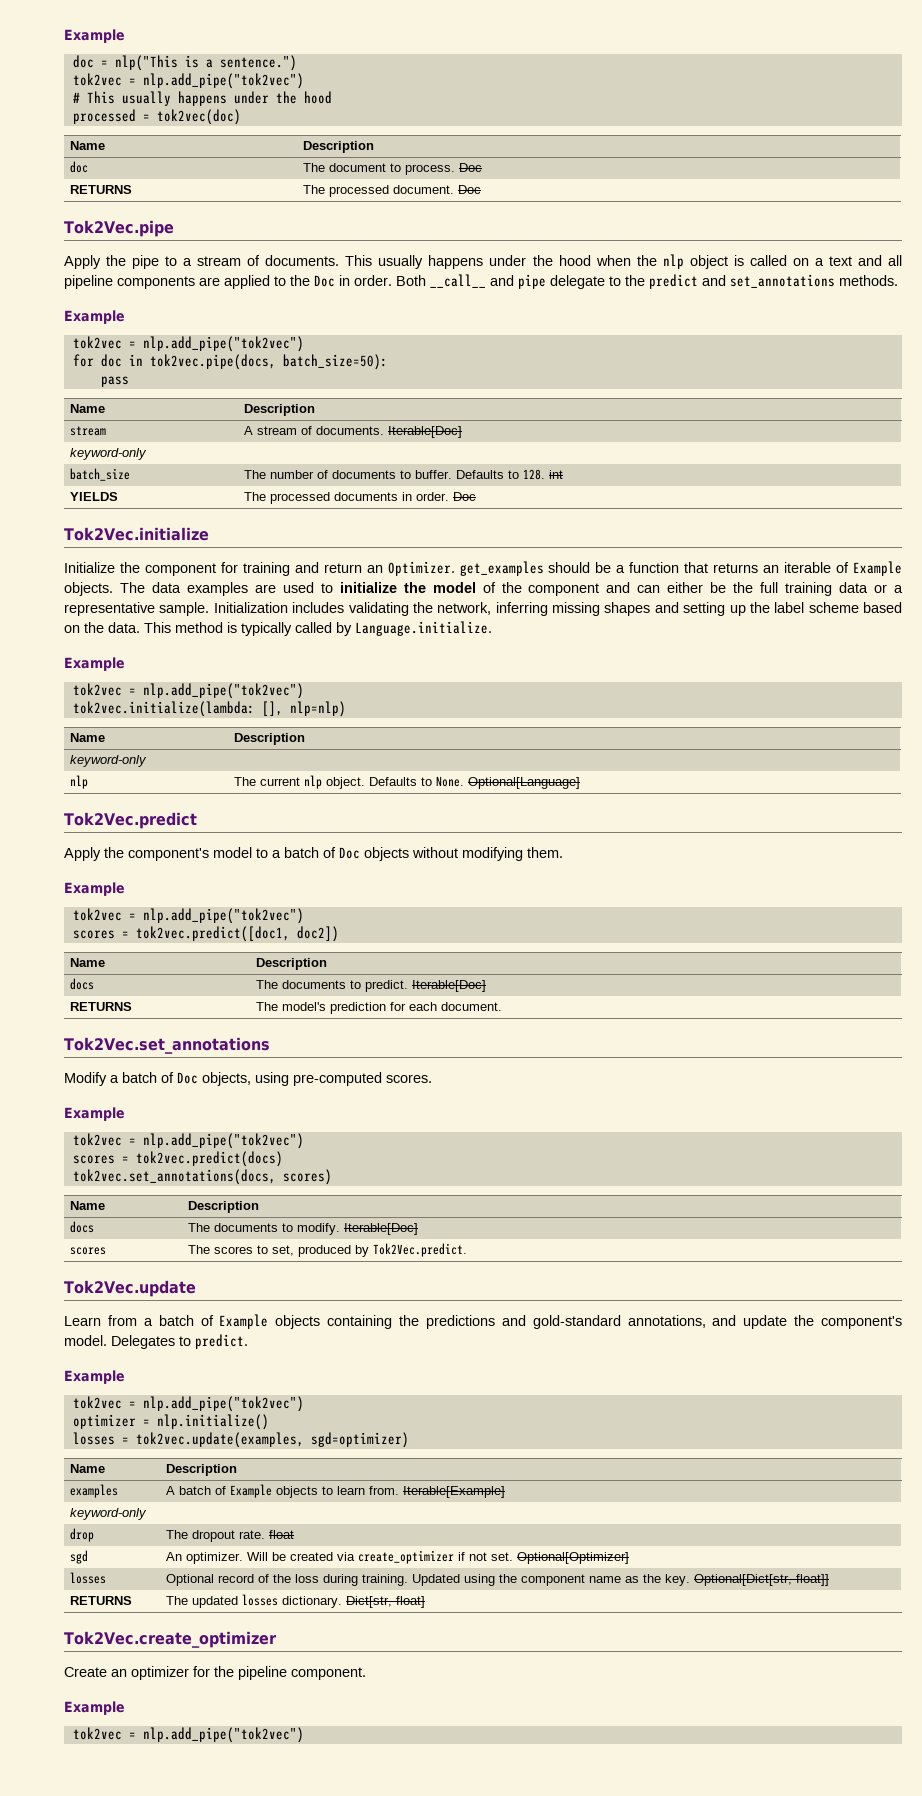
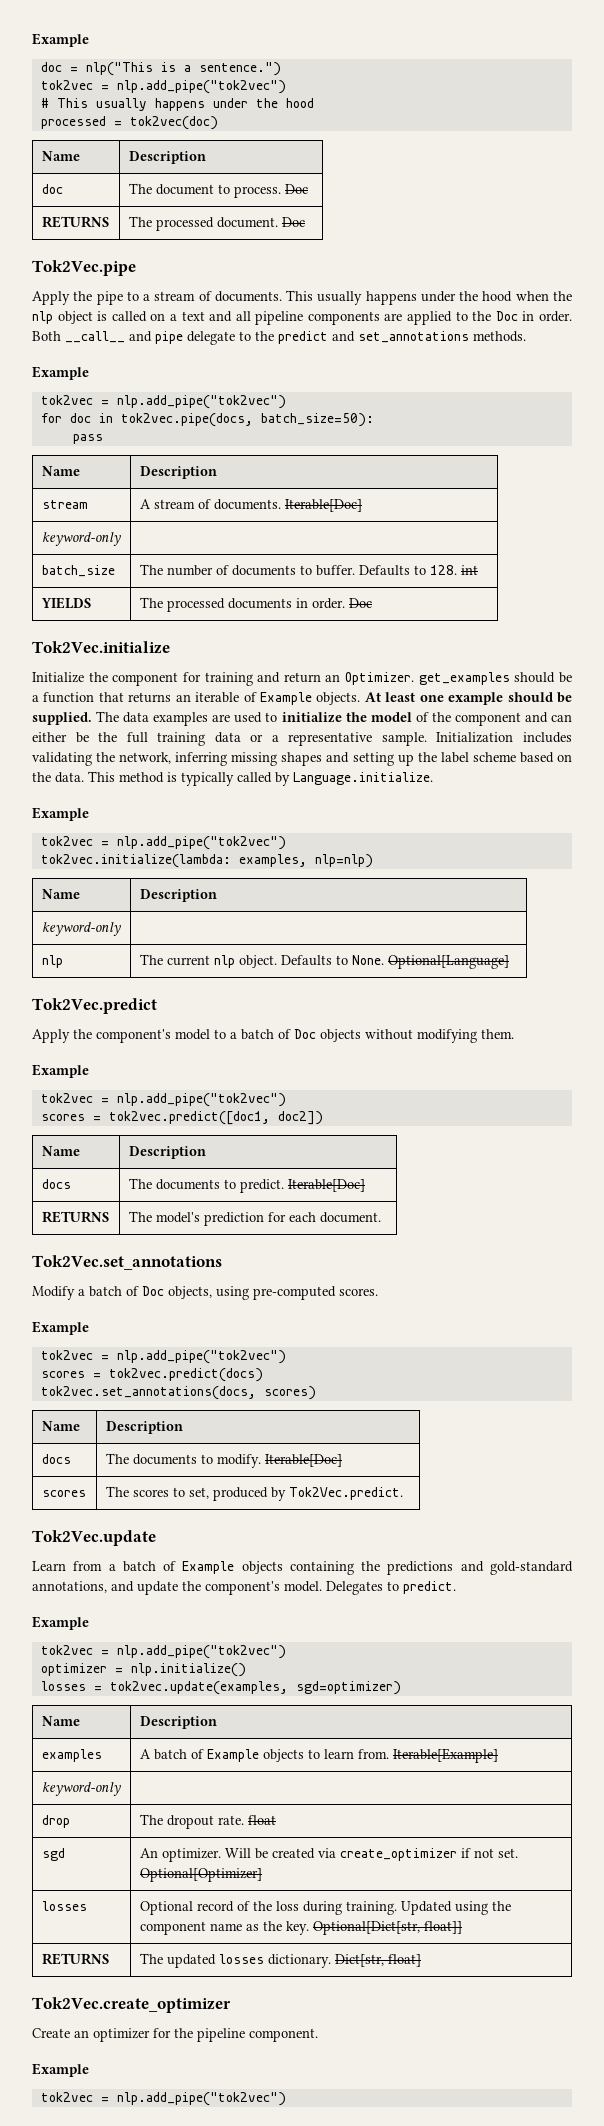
(113, 589) none -> [364,692,573,705] [32,712,92,725] At least one example should be supplied.
[261,701,283,716] [], -> [238,854,307,867] examples,

